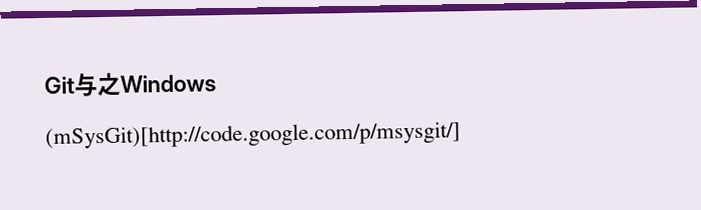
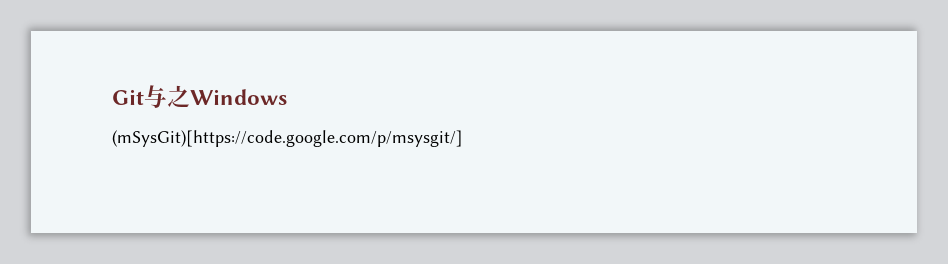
[45,121,461,149] (mSysGit)[http://code.google.com/p/msysgit/] -> [112,130,463,147] (mSysGit)[https://code.google.com/p/msysgit/]

